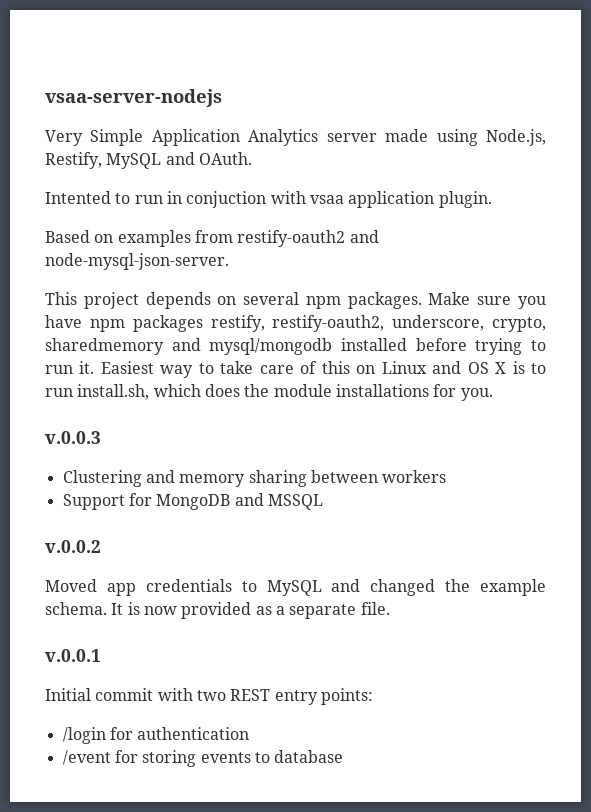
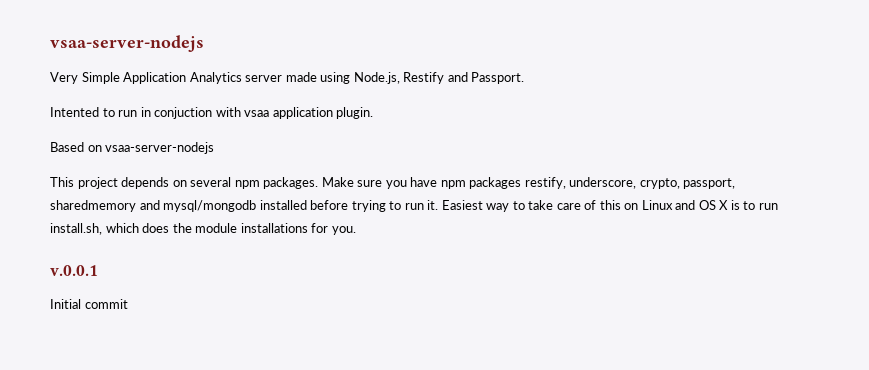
[45,152,252,169] Restify, MySQL and OAuth. -> [403,72,525,84] Restify and Passport.
[117,230,379,247] [45,253,229,270] examples from restify-oauth2 and node-mysql-json-server. -> [105,142,215,154] vsaa-server-nodejs
[272,315,385,332] restify-oauth2, -> (566, 183) none
(546, 324) none -> [683,178,736,189] passport,
[45,431,101,444] [62,470,447,487] [62,493,323,510] [45,540,101,553] [45,579,546,596] [45,602,390,619] [45,649,101,662] [45,688,373,705] [62,727,250,744] [62,750,344,767] v.0.0.3 // Clustering and memory sharing between workers // Support for MongoDB and MSSQL // v.0.0.2 // Moved app credentials to MySQL and changed the example schema. It is now provided as a separate file. // v.0.0.1 // Initial commit with two REST entry points: // /login for authentication // /event for storing events to database -> [50,265,98,276] [50,299,128,309] v.0.0.1 // Initial commit

